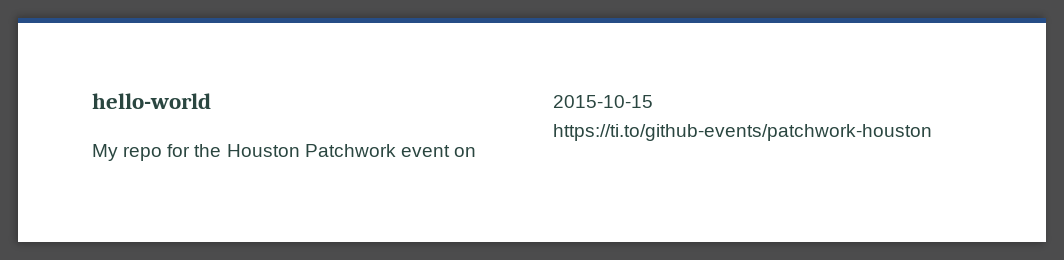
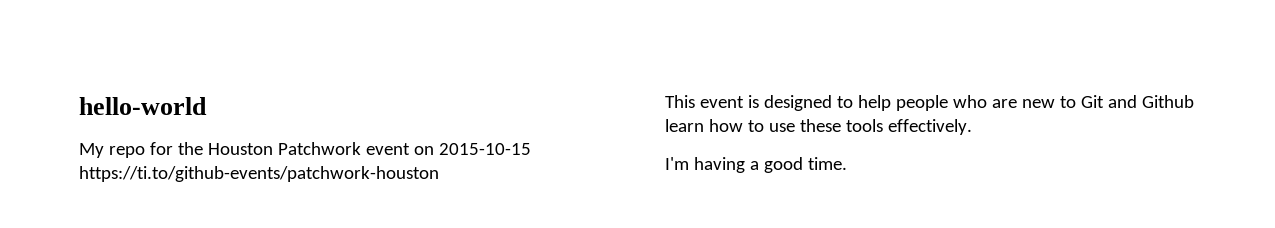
(932, 132) none -> [665,95,1194,111] [665,119,972,135] [665,157,847,173] // This event is designed to help people who are new to Git and Github learn how to use these tools effectively. // I'm having a good time.

